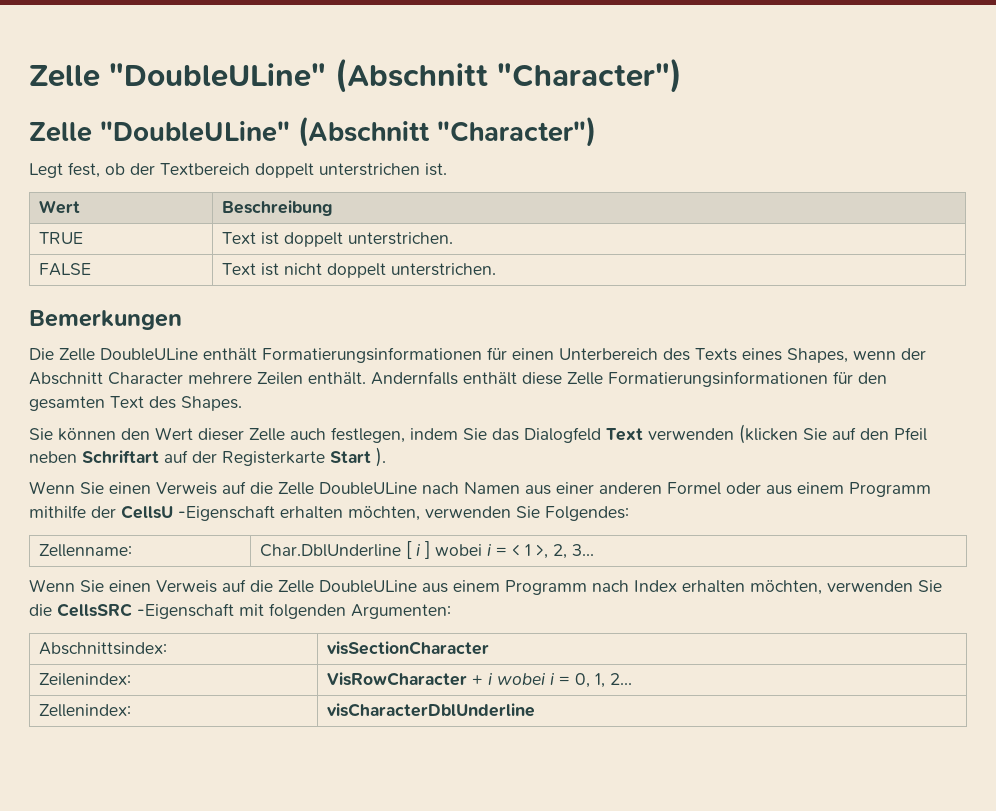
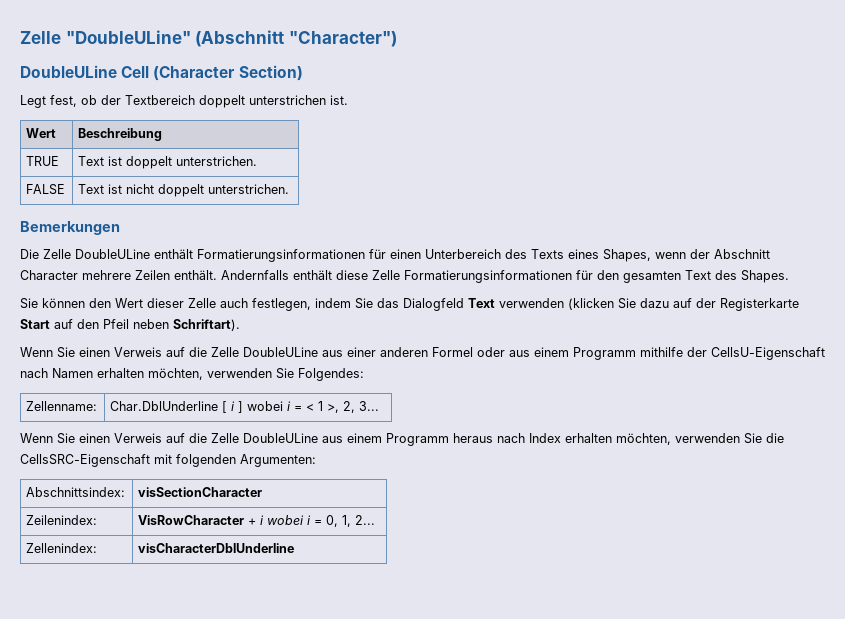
[29,58,682,93] [29,116,596,147] Zelle "DoubleULine" (Abschnitt "Character") // Zelle "DoubleULine" (Abschnitt "Character") -> [20,30,397,47] [20,65,303,81] Zelle "DoubleULine" (Abschnitt "Character") // DoubleULine Cell (Character Section)
[832,427,927,441] [29,447,386,467] [29,481,520,495] auf den Pfeil neben Schriftart auf der Registerkarte Start ). // Wenn Sie einen Verweis auf die Zelle DoubleULine nach Namen -> [640,298,799,311] [20,319,240,331] [20,347,318,358] dazu auf der Registerkarte Start auf den Pfeil neben Schriftart). // Wenn Sie einen Verweis auf die Zelle DoubleULine
[121,505,275,521] CellsU -Eigenschaft -> [711,347,825,360] [20,368,93,378] CellsU-Eigenschaft nach Namen
(587, 587) none -> [453,433,493,443] heraus
[57,603,234,619] CellsSRC -Eigenschaft -> [20,454,150,467] CellsSRC-Eigenschaft

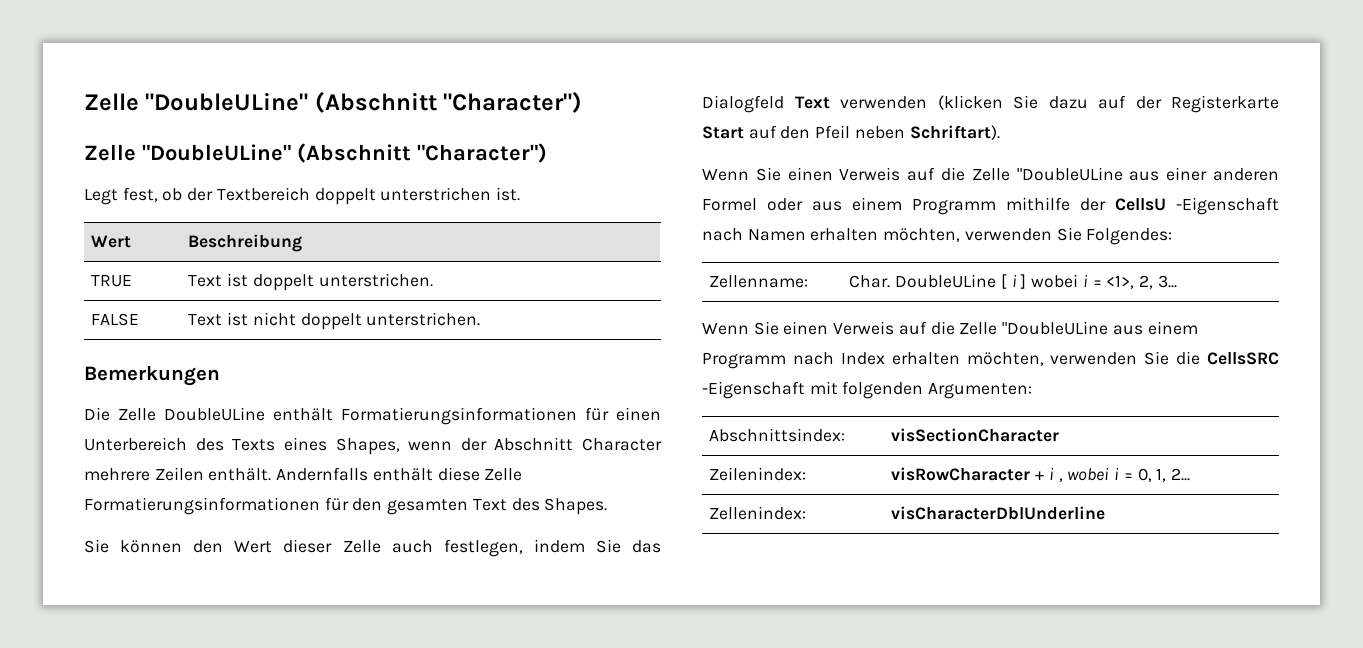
[20,30,397,47] [20,65,303,81] Zelle "DoubleULine" (Abschnitt "Character") // DoubleULine Cell (Character Section) -> [84,91,583,113] [84,143,547,163] Zelle "DoubleULine" (Abschnitt "Character") // Zelle "DoubleULine" (Abschnitt "Character")
[243,347,318,357] DoubleULine -> [1016,167,1123,181] "DoubleULine
[711,347,825,360] CellsU-Eigenschaft -> [1115,197,1279,215] CellsU -Eigenschaft
[110,401,219,411] Char.DblUnderline -> [849,274,997,288] Char. DoubleULine
[306,401,340,413] < 1 >, -> [1106,275,1135,289] <1>,
[243,433,493,446] DoubleULine aus einem Programm heraus -> [1002,321,1198,335] [702,353,786,369] "DoubleULine aus einem Programm
[20,454,150,467] CellsSRC-Eigenschaft -> [1207,352,1279,365] [702,381,805,399] CellsSRC -Eigenschaft
[138,515,245,525] VisRowCharacter -> [891,467,1031,481] visRowCharacter
(265, 520) none -> [1058,478,1063,482] ,

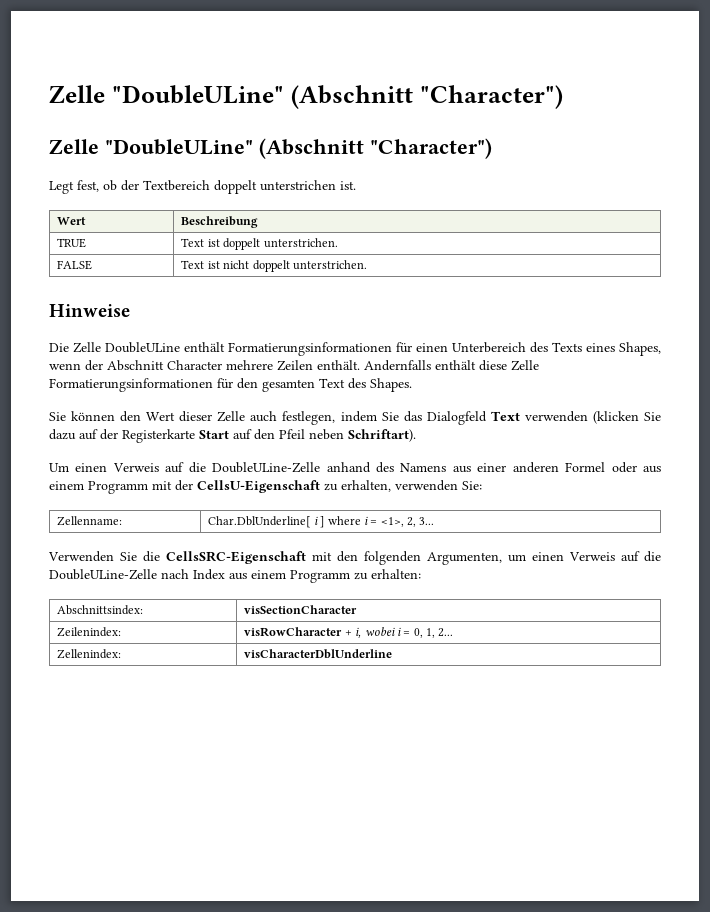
[84,365,220,386] Bemerkungen -> [49,304,130,317] Hinweise
[702,167,1123,181] Wenn Sie einen Verweis auf die Zelle "DoubleULine -> [49,462,447,473] Um einen Verweis auf die DoubleULine-Zelle anhand des Namens
[1006,197,1279,215] [702,227,1173,245] [709,275,809,288] [849,274,1007,289] mithilfe der CellsU -Eigenschaft nach Namen erhalten möchten, verwenden Sie Folgendes: // Zellenname: | Char. DoubleULine [ -> [152,480,482,493] [57,516,123,526] [208,516,312,528] mit der CellsU-Eigenschaft zu erhalten, verwenden Sie: // Zellenname: | Char.DblUnderline[
[1031,274,1079,288] wobei -> [327,516,361,525] where
[702,321,1198,335] [702,351,1279,369] [702,381,1033,399] Wenn Sie einen Verweis auf die Zelle "DoubleULine aus einem Programm nach Index erhalten möchten, verwenden Sie die CellsSRC -Eigenschaft mit folgenden Argumenten: -> [48,551,661,565] [49,569,421,583] Verwenden Sie die CellsSRC-Eigenschaft mit den folgenden Argumenten, um einen Verweis auf die DoubleULine-Zelle nach Index aus einem Programm zu erhalten:
[1048,467,1063,482] i , -> [355,627,362,638] i,

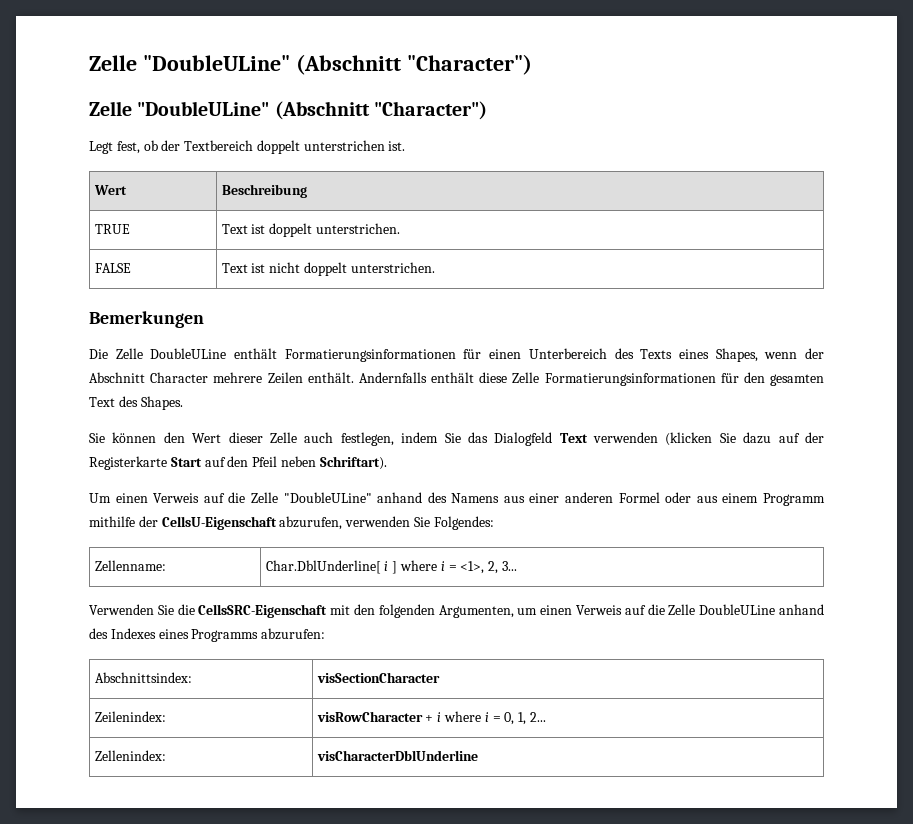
[49,304,130,317] Hinweise -> [89,311,204,328] Bemerkungen
[212,462,321,473] DoubleULine-Zelle -> [250,492,372,503] Zelle "DoubleULine"
[152,481,172,490] mit -> [89,516,135,527] mithilfe
[324,480,482,492] zu erhalten, verwenden Sie: -> [279,516,494,530] abzurufen, verwenden Sie Folgendes:
[49,569,421,583] DoubleULine-Zelle nach Index aus einem Programm zu erhalten: -> [668,604,824,615] [89,628,326,642] Zelle DoubleULine anhand des Indexes eines Programms abzurufen:
[355,627,395,638] i, wobei -> [437,711,482,722] i where

